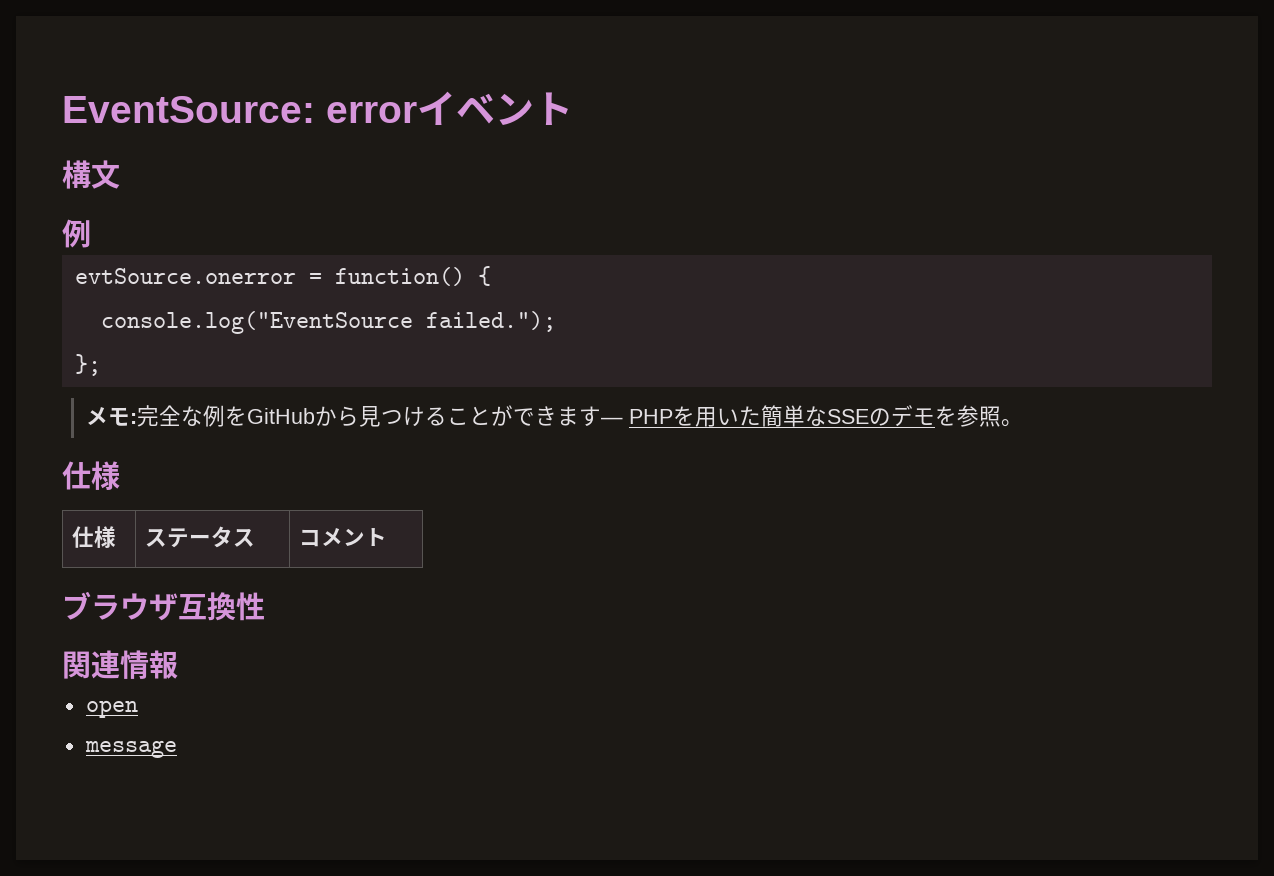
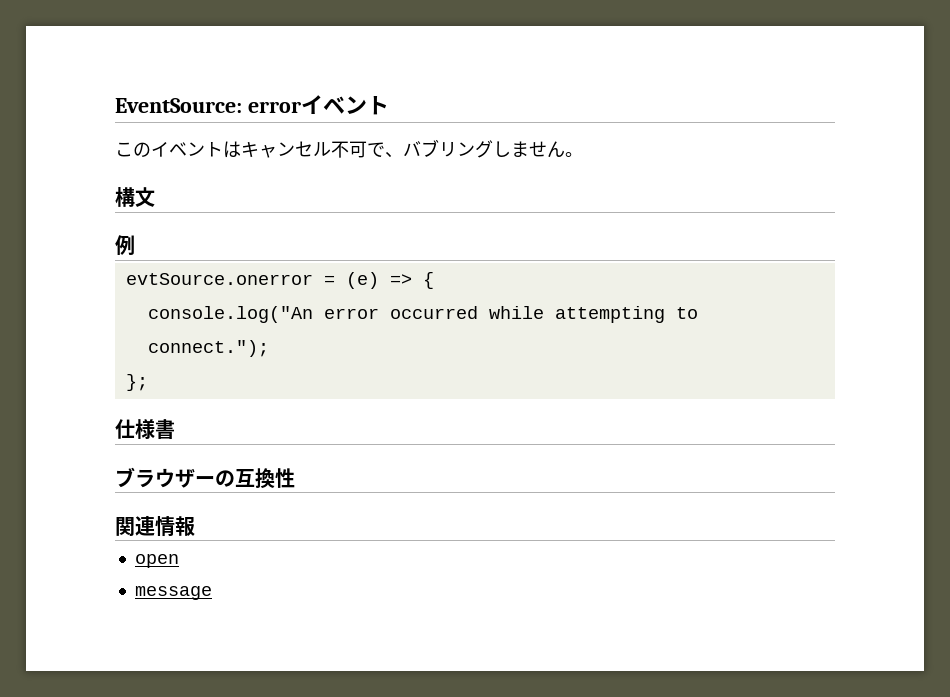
(573, 108) none -> [115,139,583,158] // このイベントはキャンセル不可で、バブリングしません。
[334,267,465,286] function() -> [345,272,412,289] (e) =>
[100,311,556,334] [74,354,101,376] [85,405,1023,427] [62,461,120,490] [72,526,117,548] [145,526,256,548] [299,528,388,547] console.log("EventSource failed."); // }; // メモ:完全な例をGitHubから見つけることができます— PHPを用いた簡単なSSEのデモを参照。 // 仕様 // 仕様 | ステータス | コメント -> [147,306,698,323] [147,340,269,357] [125,374,148,391] [115,419,175,440] console.log("An error occurred while attempting to connect."); // }; // 仕様書
(178, 607) none -> [195,470,235,487] ーの

